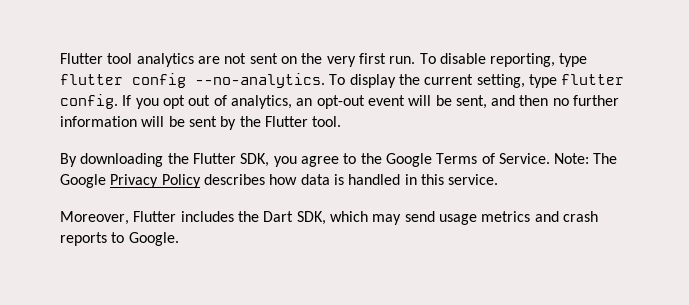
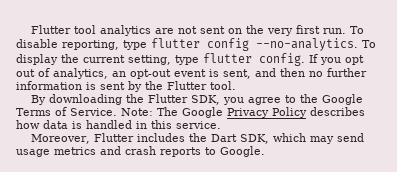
[408,95,452,106] will be -> [209,69,219,77] is
[141,116,185,127] will be -> [86,82,96,90] is

